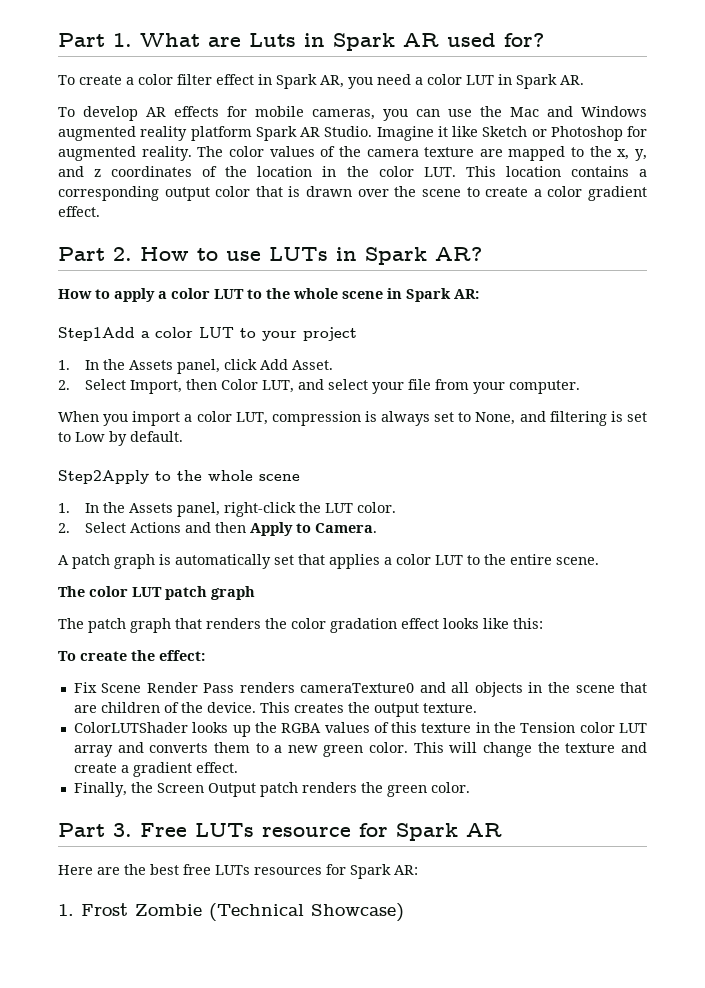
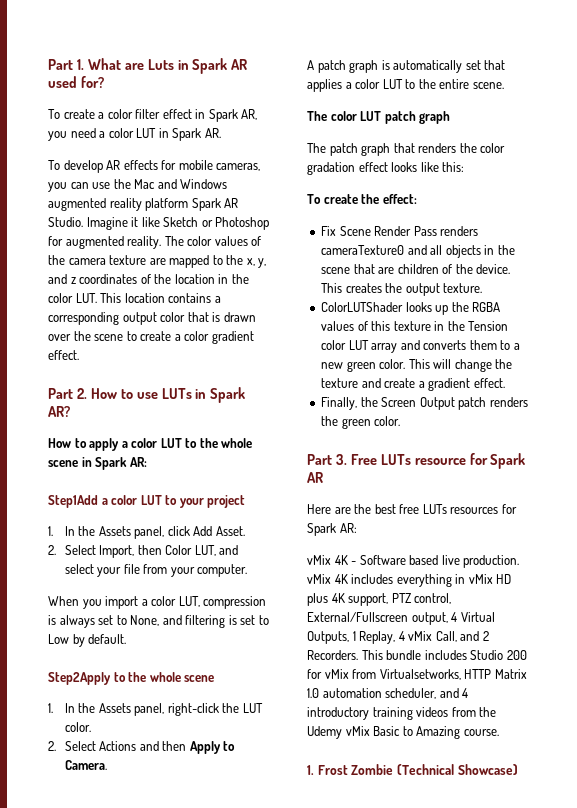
(418, 870) none -> [307,555,520,568] [307,574,512,587] [307,593,452,606] [307,612,495,625] [307,631,489,644] [307,650,527,660] [307,669,527,680] [307,688,469,699] [307,707,497,720] [307,726,499,739] // vMix 4K - Software based live production. vMix 4K includes everything in vMix HD plus 4K support, PTZ control, External/Fullscreen output, 4 Virtual Outputs, 1 Replay, 4 vMix Call, and 2 Recorders. This bundle includes Studio 200 for vMix from Virtualsetworks, HTTP Matrix 1.0 automation scheduler, and 4 introductory training videos from the Udemy vMix Basic to Amazing course.

